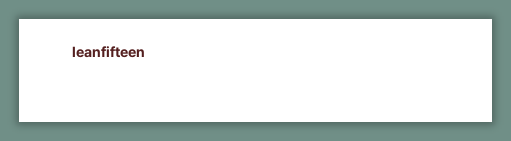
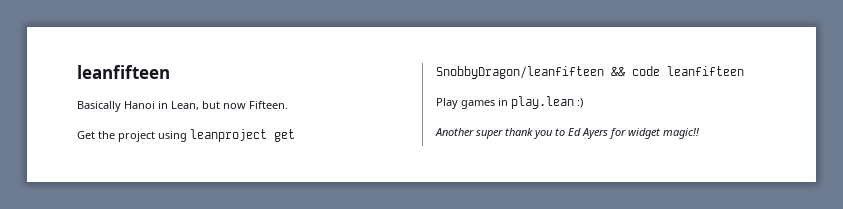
[72,46,145,58] leanfifteen -> [77,65,170,79] [77,101,288,112] [77,129,295,142] [436,66,744,79] [436,96,583,109] [435,128,700,139] leanfifteen // Basically Hanoi in Lean, but now Fifteen. // Get the project using leanproject get SnobbyDragon/leanfifteen && code leanfifteen // Play games in play.lean :) // Another super thank you to Ed Ayers for widget magic!!

